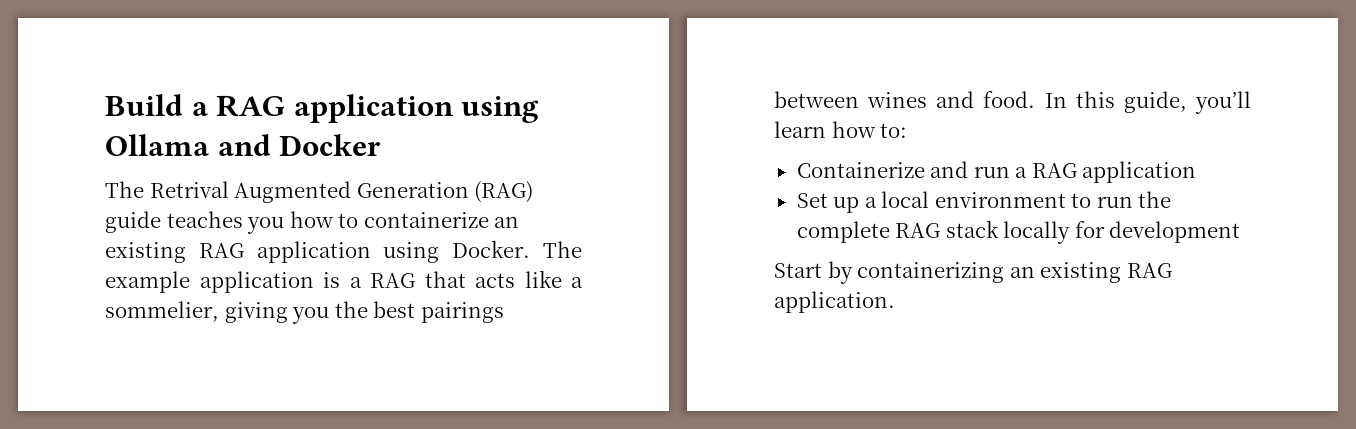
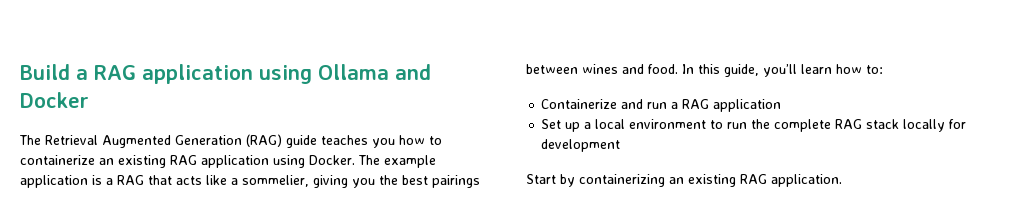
[149,181,229,198] Retrival -> [45,135,98,145] Retrieval

